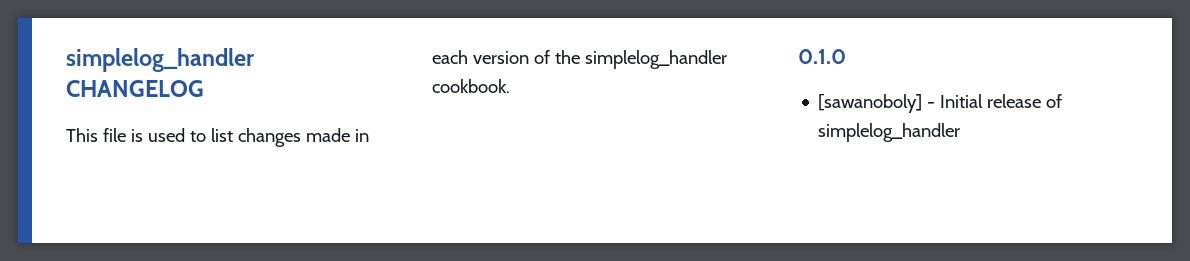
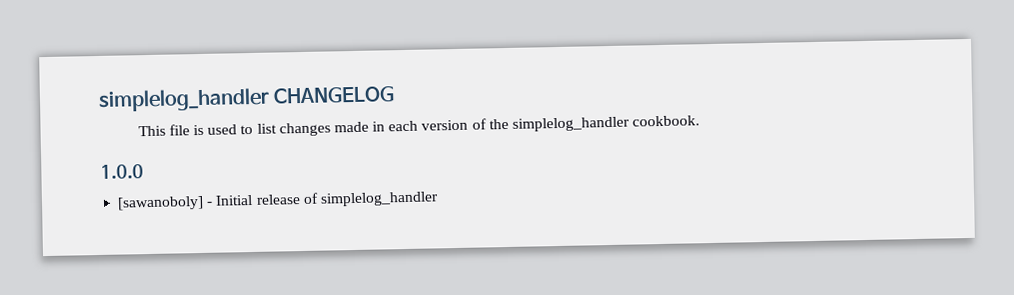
[798,49,846,64] 0.1.0 -> [100,164,144,179] 1.0.0

